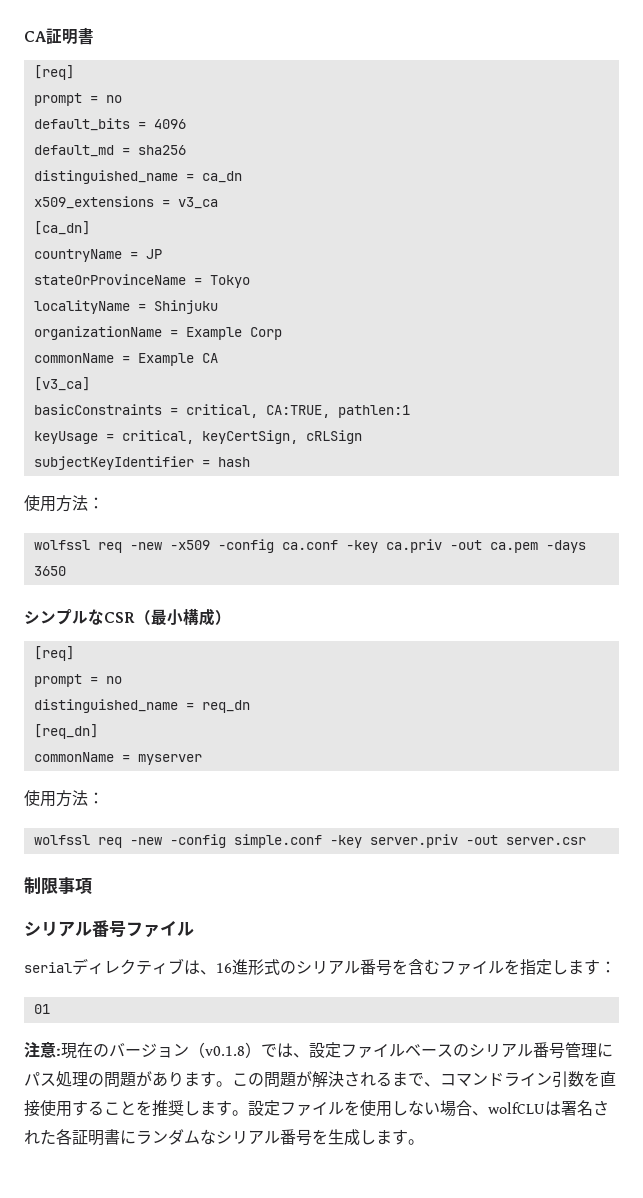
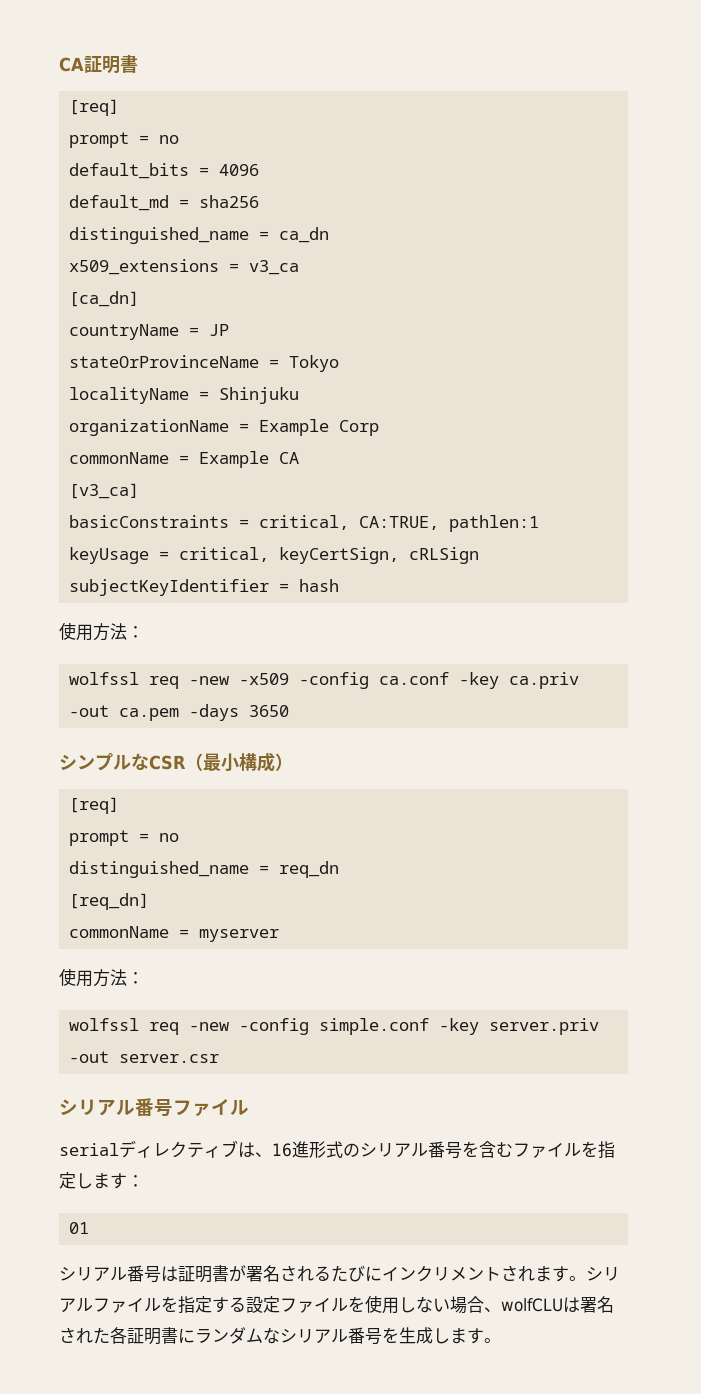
[24,877,92,894] // 制限事項 -> (220, 1058) none
[24,1042,613,1059] [24,1071,616,1088] [24,1100,248,1117] 注意:現在のバージョン（v0.1.8）では、設定ファイルベースのシリアル番号管理にパス処理の問題があります。この問題が解決されるまで、コマンドライン引数を直接使用することを推奨します。 -> [59,1265,620,1283] [59,1296,246,1314] シリアル番号は証明書が署名されるたびにインクリメントされます。シリアルファイルを指定する

